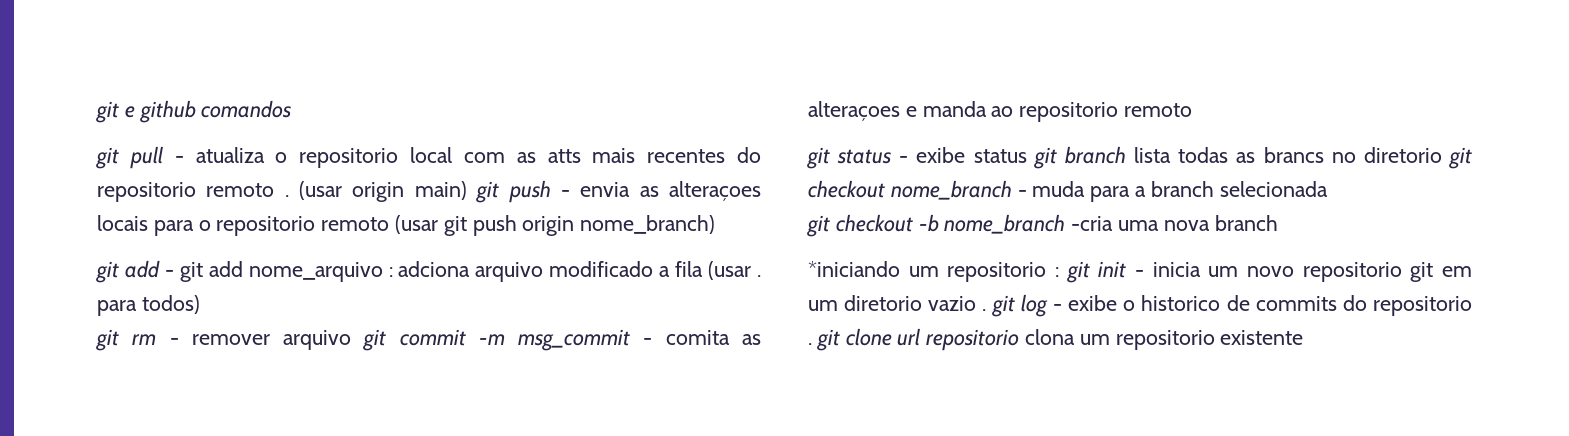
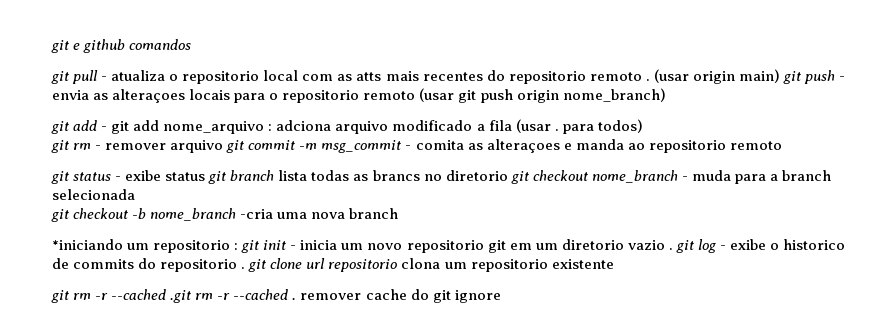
(1304, 337) none -> [51,289,501,303] // git rm -r --cached .git rm -r --cached . remover cache do git ignore

